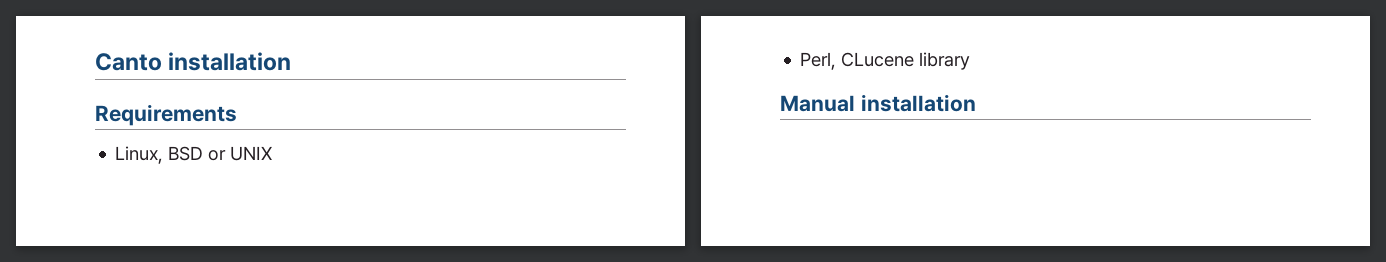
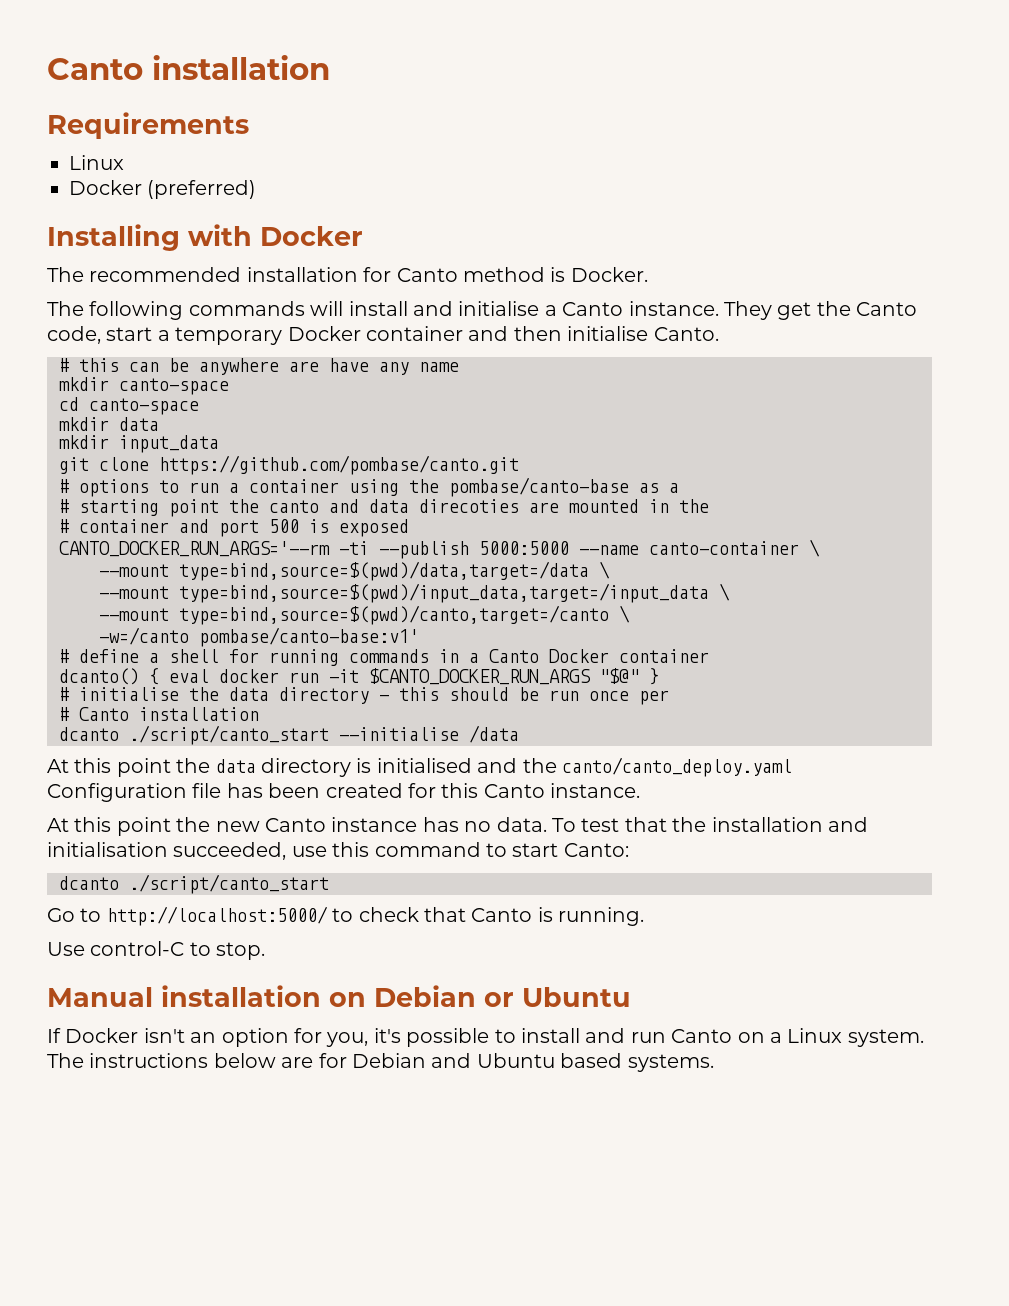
[115,146,273,164] [800,52,971,70] [780,94,976,112] Linux, BSD or UNIX // Perl, CLucene library // Manual installation -> [69,155,124,170] [69,180,257,199] [47,224,363,251] [47,267,648,282] [47,301,918,320] [47,326,719,345] [59,358,459,375] [59,377,229,395] [59,397,199,415] [59,417,159,431] [59,435,219,453] [59,455,519,475] [59,477,679,497] [59,499,709,517] [59,519,409,537] [59,539,820,559] [99,561,610,581] [99,583,730,603] [99,605,630,625] [99,627,419,647] [59,649,709,666] [59,668,659,685] [59,687,669,705] [59,707,259,721] [59,725,519,745] [47,757,792,777] [47,783,641,802] [47,817,868,836] [47,842,629,860] [59,874,329,894] [47,906,645,926] [47,941,266,960] [47,985,631,1007] [47,1028,924,1047] [47,1053,714,1072] Linux // Docker (preferred) // Installing with Docker // The recommended installation for Canto method is Docker. // The following commands will install and initialise a Canto instance. They get the Canto code, start a temporary Docker container and then initialise Canto. // # this can be anywhere are have any name // mkdir canto-space // cd canto-space // mkdir data // mkdir input_data // git clone https://github.com/pombase/canto.git // # options to run a container using the pombase/canto-base as a // # starting point the canto and data direcoties are mounted in the // # container and port 500 is exposed // CANTO_DOCKER_RUN_ARGS='--rm -ti --publish 5000:5000 --name canto-container \ // --mount type=bind,source=$(pwd)/data,target=/data \ // --mount type=bind,source=$(pwd)/input_data,target=/input_data \ // --mount type=bind,source=$(pwd)/canto,target=/canto \ // -w=/canto pombase/canto-base:v1' // # define a shell for running commands in a Canto Docker container // dcanto() { eval docker run -it $CANTO_DOCKER_RUN_ARGS "$@" } // # initialise the data directory - this should be run once per // # Canto installation // dcanto ./script/canto_start --initialise /data // At this point the data directory is initialised and the canto/canto_deploy.yaml Configuration file has been created for this Canto instance. // At this point the new Canto instance has no data. To test that the installation and initialisation succeeded, use this command to start Canto: // dcanto ./script/canto_start // Go to http://localhost:5000/ to check that Canto is running. // Use control-C to stop. // Manual installation on Debian or Ubuntu // If Docker isn't an option for you, it's possible to install and run Canto on a Linux system. The instructions below are for Debian and Ubuntu based systems.

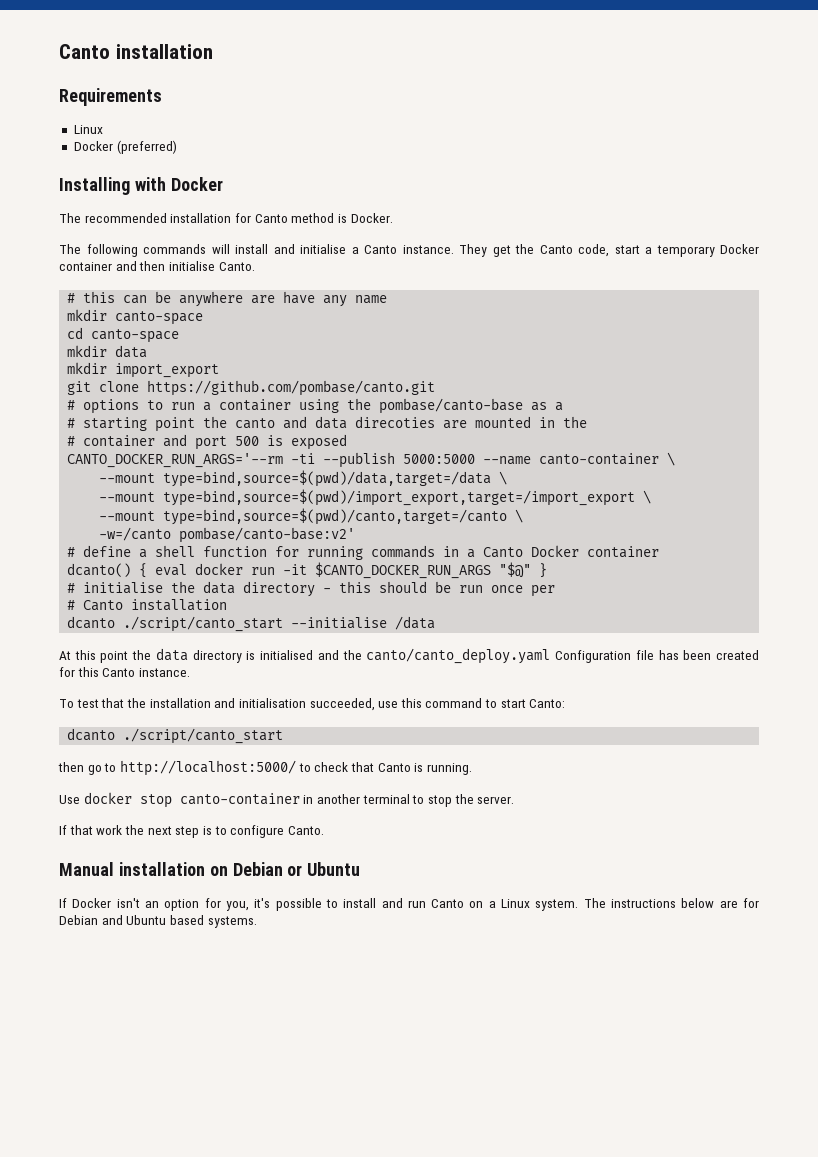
[119,435,219,453] input_data -> [115,363,220,378] import_export
[179,583,709,603] type=bind,source=$(pwd)/input_data,target=/input_data -> [163,489,636,506] type=bind,source=$(pwd)/import_export,target=/import_export
[199,627,419,647] pombase/canto-base:v1' -> [179,527,356,543] pombase/canto-base:v2'
(219, 656) none -> [203,546,268,557] function
[47,817,547,836] At this point the new Canto instance has no data. -> (190, 672) none
[47,908,75,922] Go -> [58,762,102,775] then go
[90,941,266,960] control-C to stop. -> [83,792,515,808] [59,825,324,838] docker stop canto-container in another terminal to stop the server. // If that work the next step is to configure Canto.

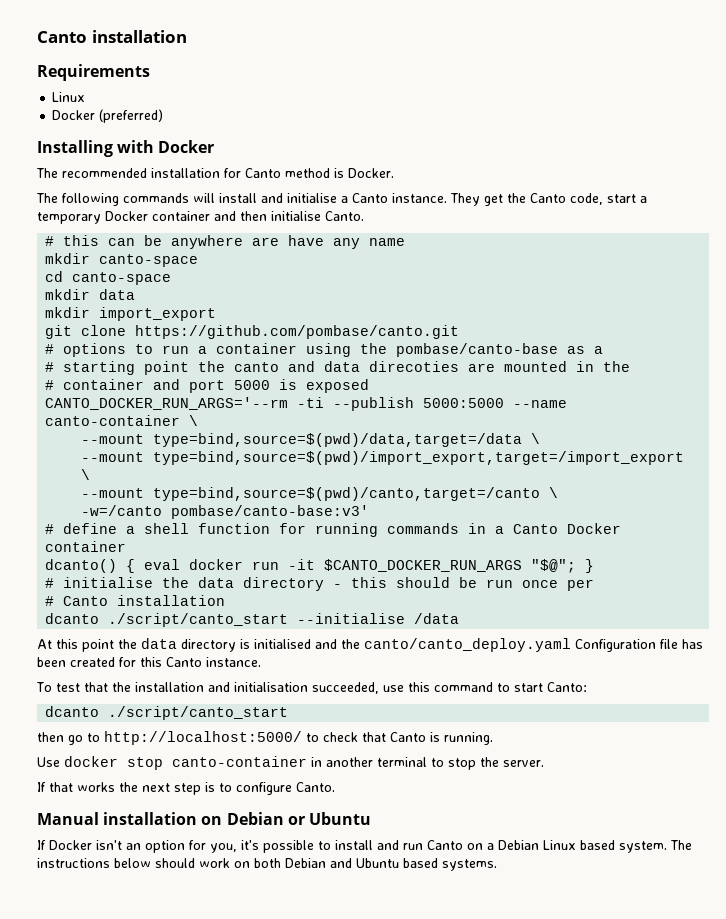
[235,436,260,446] 500 -> [234,380,271,390] 5000
[179,527,356,543] pombase/canto-base:v2' -> [171,505,370,519] pombase/canto-base:v3'
[499,562,532,578] "$@" -> [531,559,577,573] "$@";
[96,825,123,835] work -> [77,782,115,792] works
[501,899,531,908] Linux -> [498,840,615,850] Debian Linux based
[719,898,760,908] are for -> [155,858,281,868] should work on both

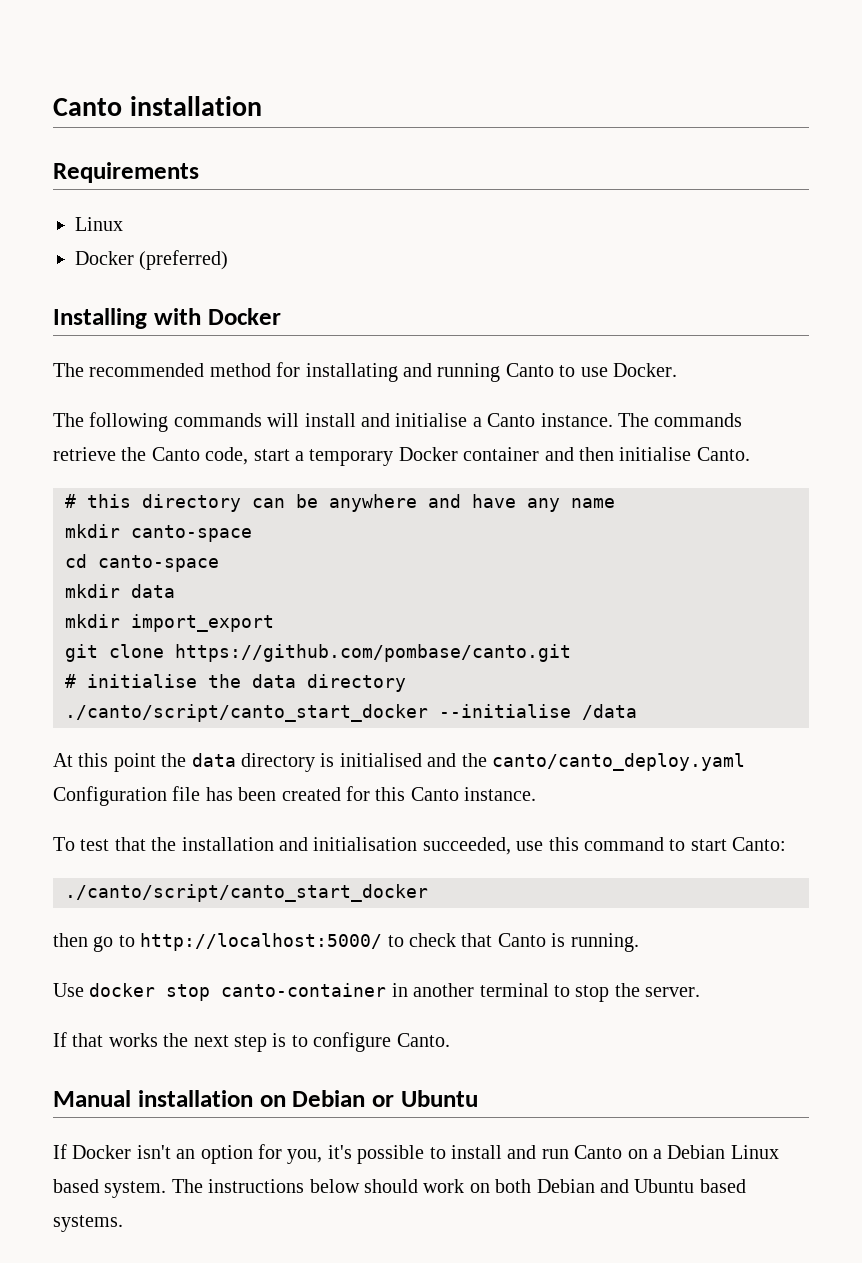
[151,168,344,178] installation for Canto method is -> [209,362,608,382] method for installating and running Canto to use
[450,193,503,206] They get -> [617,413,743,427] [53,447,116,461] The commands retrieve
(100, 240) none -> [142,494,241,512] directory
[252,237,280,246] are -> [428,494,461,508] and
[45,343,604,357] [45,361,631,375] [45,379,370,393] [45,397,568,411] [45,415,199,426] [81,433,541,447] [81,451,685,465] [81,469,91,480] [81,487,559,501] [81,505,370,519] [45,523,622,537] [45,541,127,552] [45,559,595,573] // # options to run a container using the pombase/canto-base as a // # starting point the canto and data direcoties are mounted in the // # container and port 5000 is exposed // CANTO_DOCKER_RUN_ARGS='--rm -ti --publish 5000:5000 --name canto-container \ // --mount type=bind,source=$(pwd)/data,target=/data \ // --mount type=bind,source=$(pwd)/import_export,target=/import_export \ // --mount type=bind,source=$(pwd)/canto,target=/canto \ // -w=/canto pombase/canto-base:v3' // # define a shell function for running commands in a Canto Docker container // dcanto() { eval docker run -it $CANTO_DOCKER_RUN_ARGS "$@"; } -> (571, 653) none
[333,577,595,591] [45,595,226,606] [45,613,289,627] - this should be run once per // # Canto installation // dcanto ./script/canto_start -> [65,704,428,722] // ./canto/script/canto_start_docker
[45,706,289,720] dcanto ./script/canto_start -> [65,884,428,902] ./canto/script/canto_start_docker

